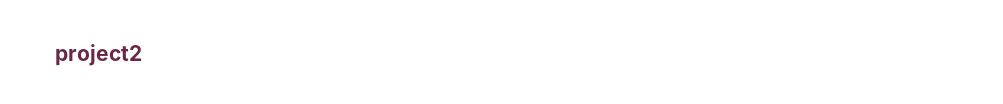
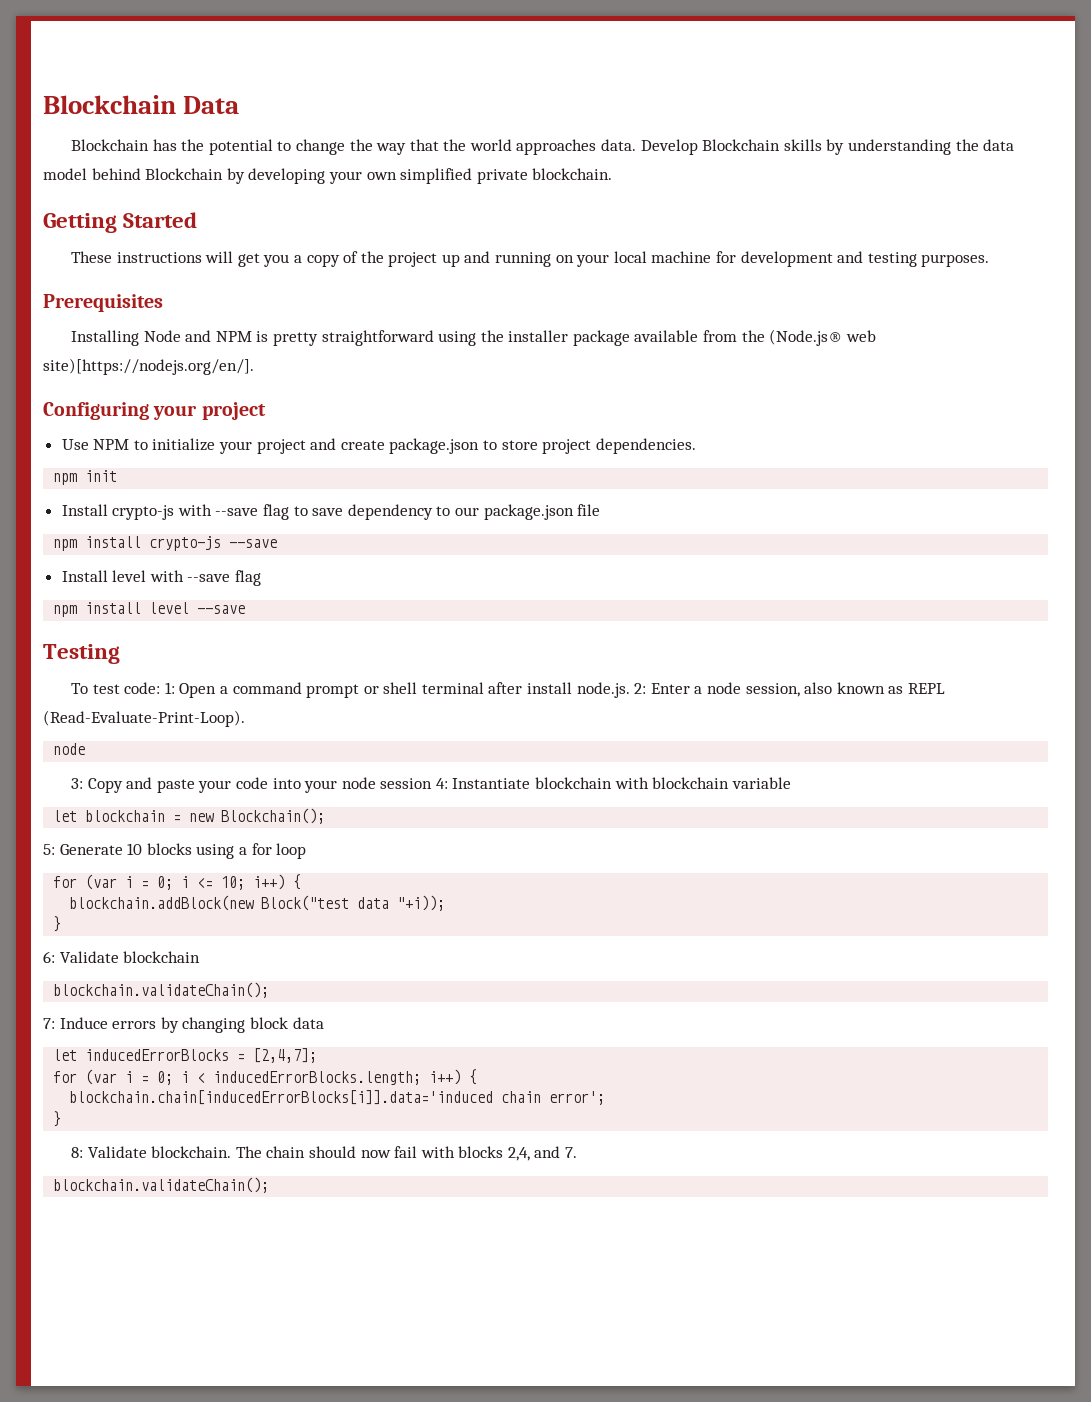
[55,44,142,66] project2 -> [43,95,240,114] [70,139,1015,155] [43,168,613,184] [43,212,198,233] [70,251,990,267] [43,294,163,312] [70,329,876,346] [43,358,254,375] [43,402,266,420] [61,438,696,454] [53,470,118,485] [61,504,601,520] [53,536,278,551] [61,570,262,586] [53,602,246,617] [43,644,120,664] [70,682,945,698] [43,710,245,727] [53,743,86,755] [70,777,791,793] [53,808,326,824] [43,843,307,859] [53,874,302,890] [69,895,446,911] [53,916,62,932] [43,951,201,963] [53,982,270,998] [43,1017,324,1033] [53,1048,318,1063] [53,1069,478,1085] [69,1090,606,1105] [53,1111,62,1127] [70,1146,578,1161] [53,1177,270,1193] Blockchain Data // Blockchain has the potential to change the way that the world approaches data. Develop Blockchain skills by understanding the data model behind Blockchain by developing your own simplified private blockchain. // Getting Started // These instructions will get you a copy of the project up and running on your local machine for development and testing purposes. // Prerequisites // Installing Node and NPM is pretty straightforward using the installer package available from the (Node.js® web site)[https://nodejs.org/en/]. // Configuring your project // Use NPM to initialize your project and create package.json to store project dependencies. // npm init // Install crypto-js with --save flag to save dependency to our package.json file // npm install crypto-js --save // Install level with --save flag // npm install level --save // Testing // To test code: 1: Open a command prompt or shell terminal after install node.js. 2: Enter a node session, also known as REPL (Read-Evaluate-Print-Loop). // node // 3: Copy and paste your code into your node session 4: Instantiate blockchain with blockchain variable // let blockchain = new Blockchain(); // 5: Generate 10 blocks using a for loop // for (var i = 0; i <= 10; i++) { // blockchain.addBlock(new Block("test data "+i)); // } // 6: Validate blockchain // blockchain.validateChain(); // 7: Induce errors by changing block data // let inducedErrorBlocks = [2,4,7]; // for (var i = 0; i < inducedErrorBlocks.length; i++) { // blockchain.chain[inducedErrorBlocks[i]].data='induced chain error'; // } // 8: Validate blockchain. The chain should now fail with blocks 2,4, and 7. // blockchain.validateChain();

